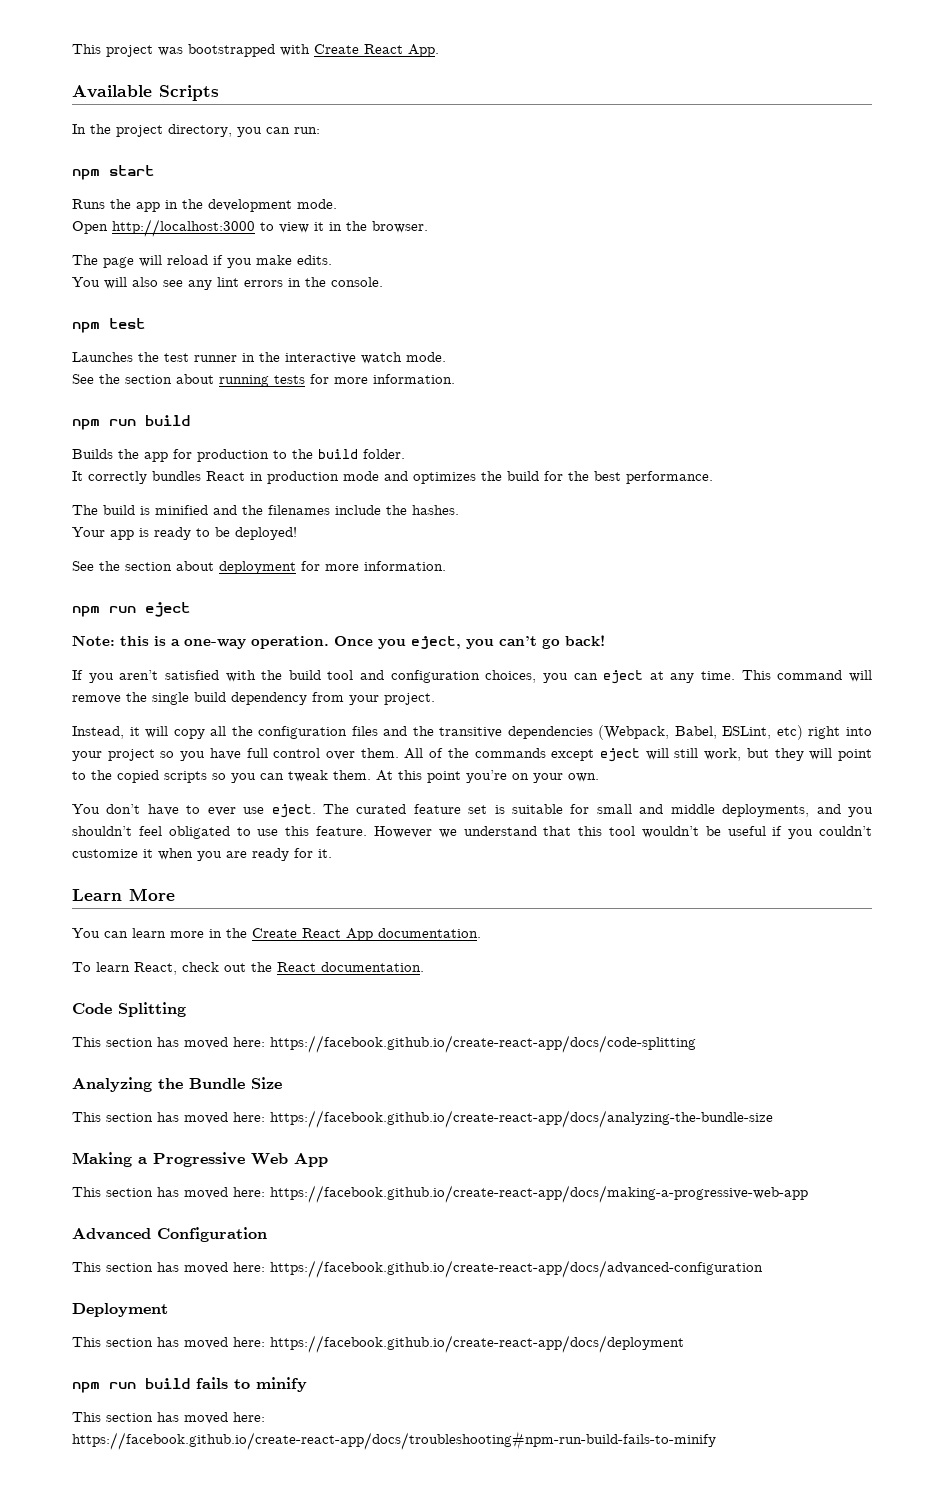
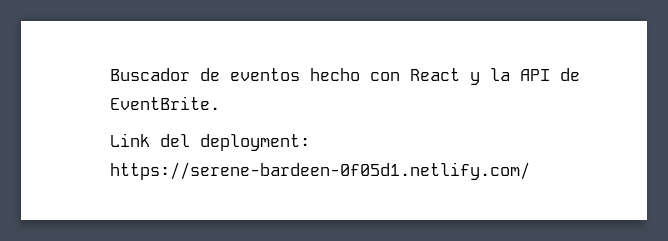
[72,44,439,57] [72,85,219,101] [72,124,320,137] [72,165,154,180] [72,199,337,212] [72,219,428,237] [72,255,332,268] [72,277,383,290] [72,318,145,333] [72,352,446,364] [72,374,455,387] [72,415,190,430] [72,449,405,462] [72,471,713,484] [72,505,459,515] [72,527,297,540] [72,561,446,574] [72,602,190,617] [72,635,605,649] [72,670,873,684] [72,692,435,705] [72,725,872,740] [72,748,872,762] [72,770,599,783] [72,804,874,818] [72,826,873,839] [72,848,332,861] [72,888,175,901] [72,928,481,941] [72,962,424,975] [72,1002,186,1017] [72,1035,696,1053] [72,1077,282,1092] [72,1110,773,1128] [72,1152,328,1167] [72,1185,808,1203] [72,1227,267,1242] [72,1260,763,1278] [72,1303,168,1317] [72,1335,684,1353] [72,1377,307,1393] [72,1412,265,1424] [72,1431,716,1450] This project was bootstrapped with Create React App. // Available Scripts // In the project directory, you can run: // npm start // Runs the app in the development mode. // Open http://localhost:3000 to view it in the browser. // The page will reload if you make edits. // You will also see any lint errors in the console. // npm test // Launches the test runner in the interactive watch mode. // See the section about running tests for more information. // npm run build // Builds the app for production to the build folder. // It correctly bundles React in production mode and optimizes the build for the best performance. // The build is minified and the filenames include the hashes. // Your app is ready to be deployed! // See the section about deployment for more information. // npm run eject // Note: this is a one-way operation. Once you eject, you can’t go back! // If you aren’t satisfied with the build tool and configuration choices, you can eject at any time. This command will remove the single build dependency from your project. // Instead, it will copy all the configuration files and the transitive dependencies (Webpack, Babel, ESLint, etc) right into your project so you have full control over them. All of the commands except eject will still work, but they will point to the copied scripts so you can tweak them. At this point you’re on your own. // You don’t have to ever use eject. The curated feature set is suitable for small and middle deployments, and you shouldn’t feel obligated to use this feature. However we understand that this tool wouldn’t be useful if you couldn’t customize it when you are ready for it. // Learn More // You can learn more in the Create React App documentation. // To learn React, check out the React documentation. // Code Splitting // This section has moved here: https://facebook.github.io/create-react-app/docs/code-splitting // Analyzing the Bundle Size // This section has moved here: https://facebook.github.io/create-react-app/docs/analyzing-the-bundle-size // Making a Progressive Web App // This section has moved here: https://facebook.github.io/create-react-app/docs/making-a-progressive-web-app // Advanced Configuration // This section has moved here: https://facebook.github.io/create-react-app/docs/advanced-configuration // Deployment // This section has moved here: https://facebook.github.io/create-react-app/docs/deployment // npm run build fails to minify // This section has moved here: https://facebook.github.io/create-react-app/docs/troubleshooting#npm-run-build-fails-to-minify -> [110,68,580,85] [110,96,220,110] [110,133,310,151] [110,162,530,180] Buscador de eventos hecho con React y la API de EventBrite. // Link del deployment: https://serene-bardeen-0f05d1.netlify.com/

